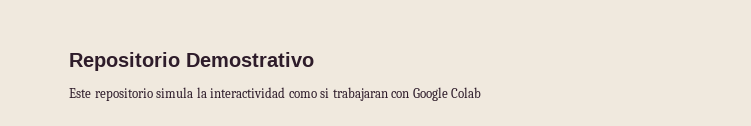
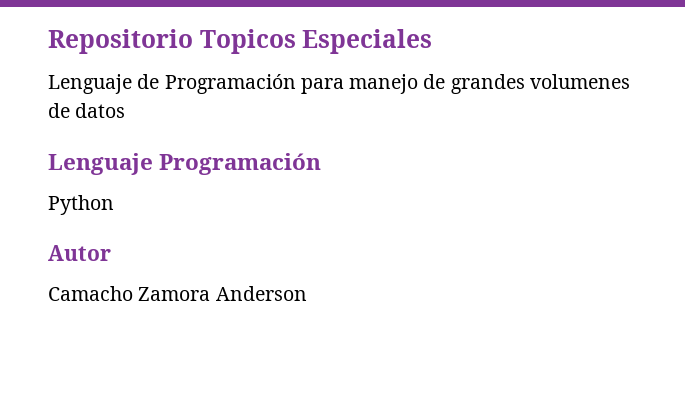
[186,52,314,67] [69,87,482,101] Demostrativo // Este repositorio simula la interactividad como si trabajaran con Google Colab -> [199,29,433,54] [48,74,630,94] [48,103,126,118] [48,153,322,175] [48,195,114,215] [48,245,111,261] [48,286,307,301] Topicos Especiales // Lenguaje de Programación para manejo de grandes volumenes de datos // Lenguaje Programación // Python // Autor // Camacho Zamora Anderson

